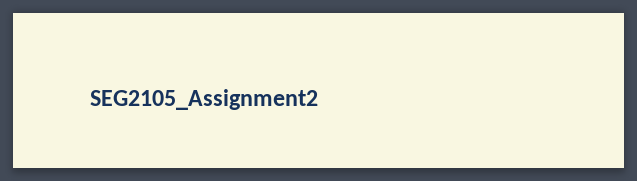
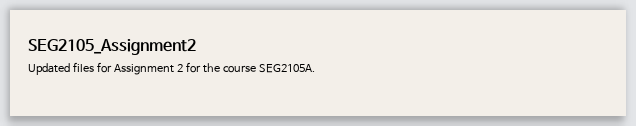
(318, 99) none -> [28,62,315,75] // Updated files for Assignment 2 for the course SEG2105A.

